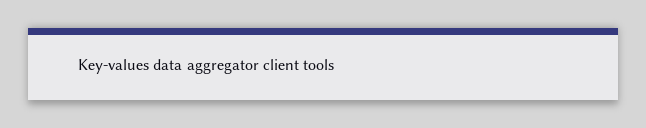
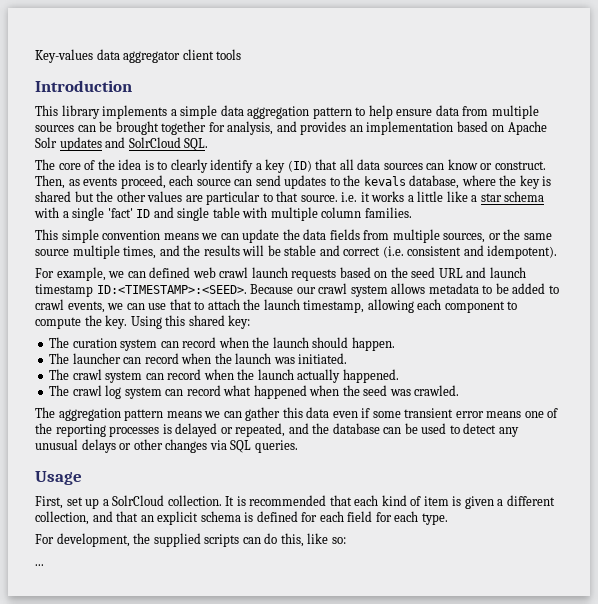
(335, 64) none -> [35,80,132,92] [35,105,539,119] [35,121,547,135] [35,137,209,151] [35,159,546,173] [35,175,552,189] [35,191,545,205] [34,207,412,221] [35,229,552,243] [35,245,558,259] [35,267,526,281] [35,283,559,297] [35,299,518,313] [35,315,251,329] [49,337,395,351] [49,353,348,364] [49,369,399,383] [49,385,460,399] [35,407,559,421] [35,423,519,437] [35,439,298,453] [35,471,82,485] [35,495,555,509] [35,511,448,525] [35,533,346,547] [35,564,44,566] // Introduction // This library implements a simple data aggregation pattern to help ensure data from multiple sources can be brought together for analysis, and provides an implementation based on Apache Solr updates and SolrCloud SQL. // The core of the idea is to clearly identify a key (ID) that all data sources can know or construct. Then, as events proceed, each source can send updates to the kevals database, where the key is shared but the other values are particular to that source. i.e. it works a little like a star schema with a single 'fact' ID and single table with multiple column families. // This simple convention means we can update the data fields from multiple sources, or the same source multiple times, and the results will be stable and correct (i.e. consistent and idempotent). // For example, we can defined web crawl launch requests based on the seed URL and launch timestamp ID:<TIMESTAMP>:<SEED>. Because our crawl system allows metadata to be added to crawl events, we can use that to attach the launch timestamp, allowing each component to compute the key. Using this shared key: // The curation system can record when the launch should happen. // The launcher can record when the launch was initiated. // The crawl system can record when the launch actually happened. // The crawl log system can record what happened when the seed was crawled. // The aggregation pattern means we can gather this data even if some transient error means one of the reporting processes is delayed or repeated, and the database can be used to detect any unusual delays or other changes via SQL queries. // Usage // First, set up a SolrCloud collection. It is recommended that each kind of item is given a different collection, and that an explicit schema is defined for each field for each type. // For development, the supplied scripts can do this, like so: // ...

